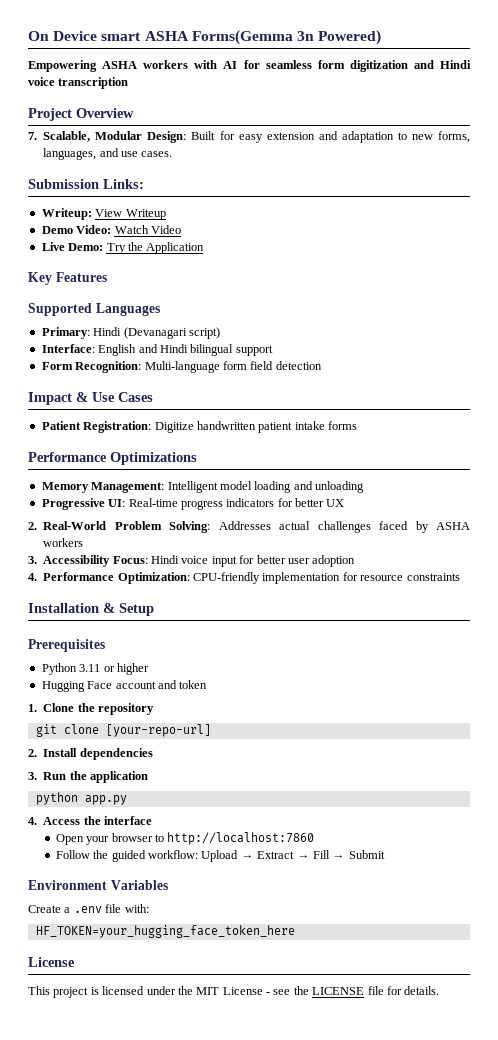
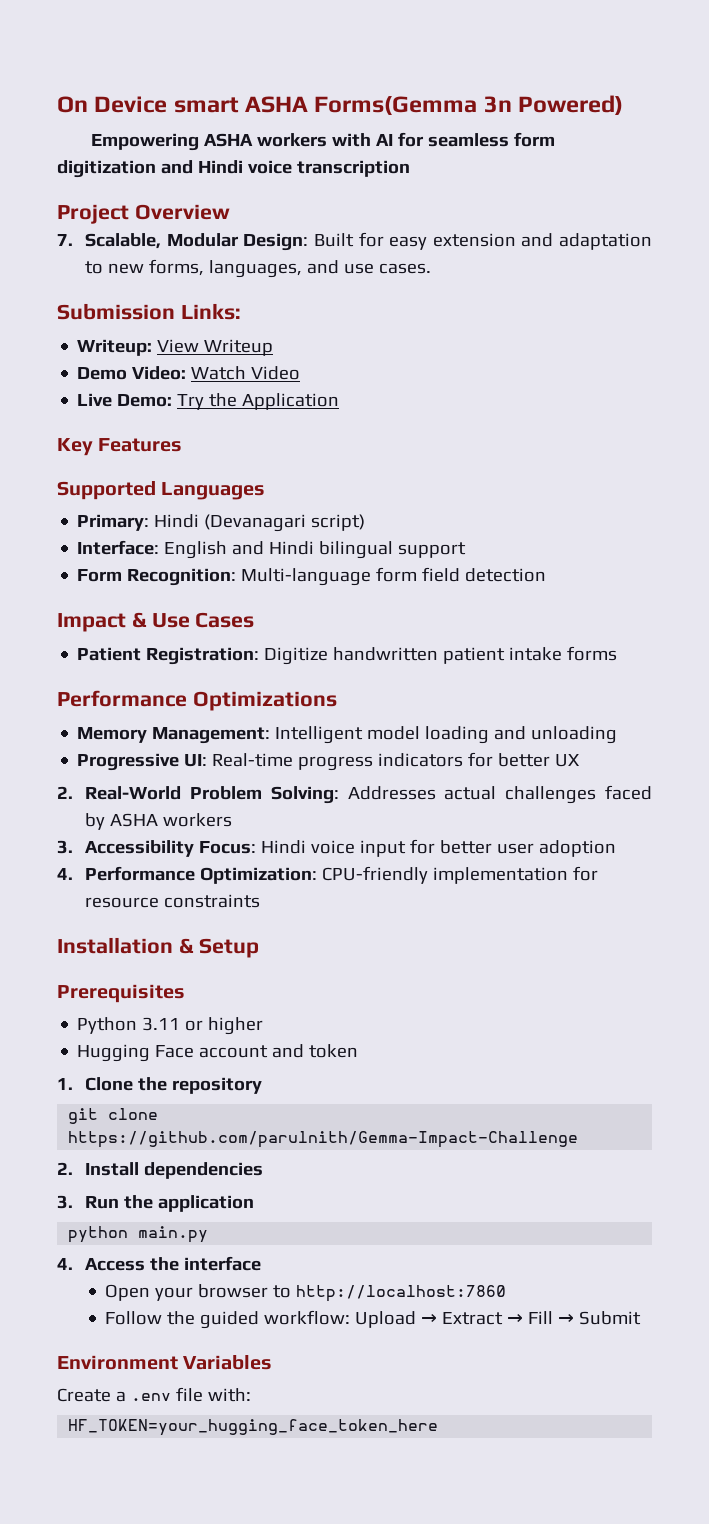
[105,724,211,737] [your-repo-url] -> [68,1131,579,1148] https://github.com/parulnith/Gemma-Impact-Challenge
[84,795,127,805] app.py -> [138,1226,209,1243] main.py
[28,957,75,967] [28,986,440,998] // License // This project is licensed under the MIT License - see the LICENSE file for details. -> (439, 1427) none

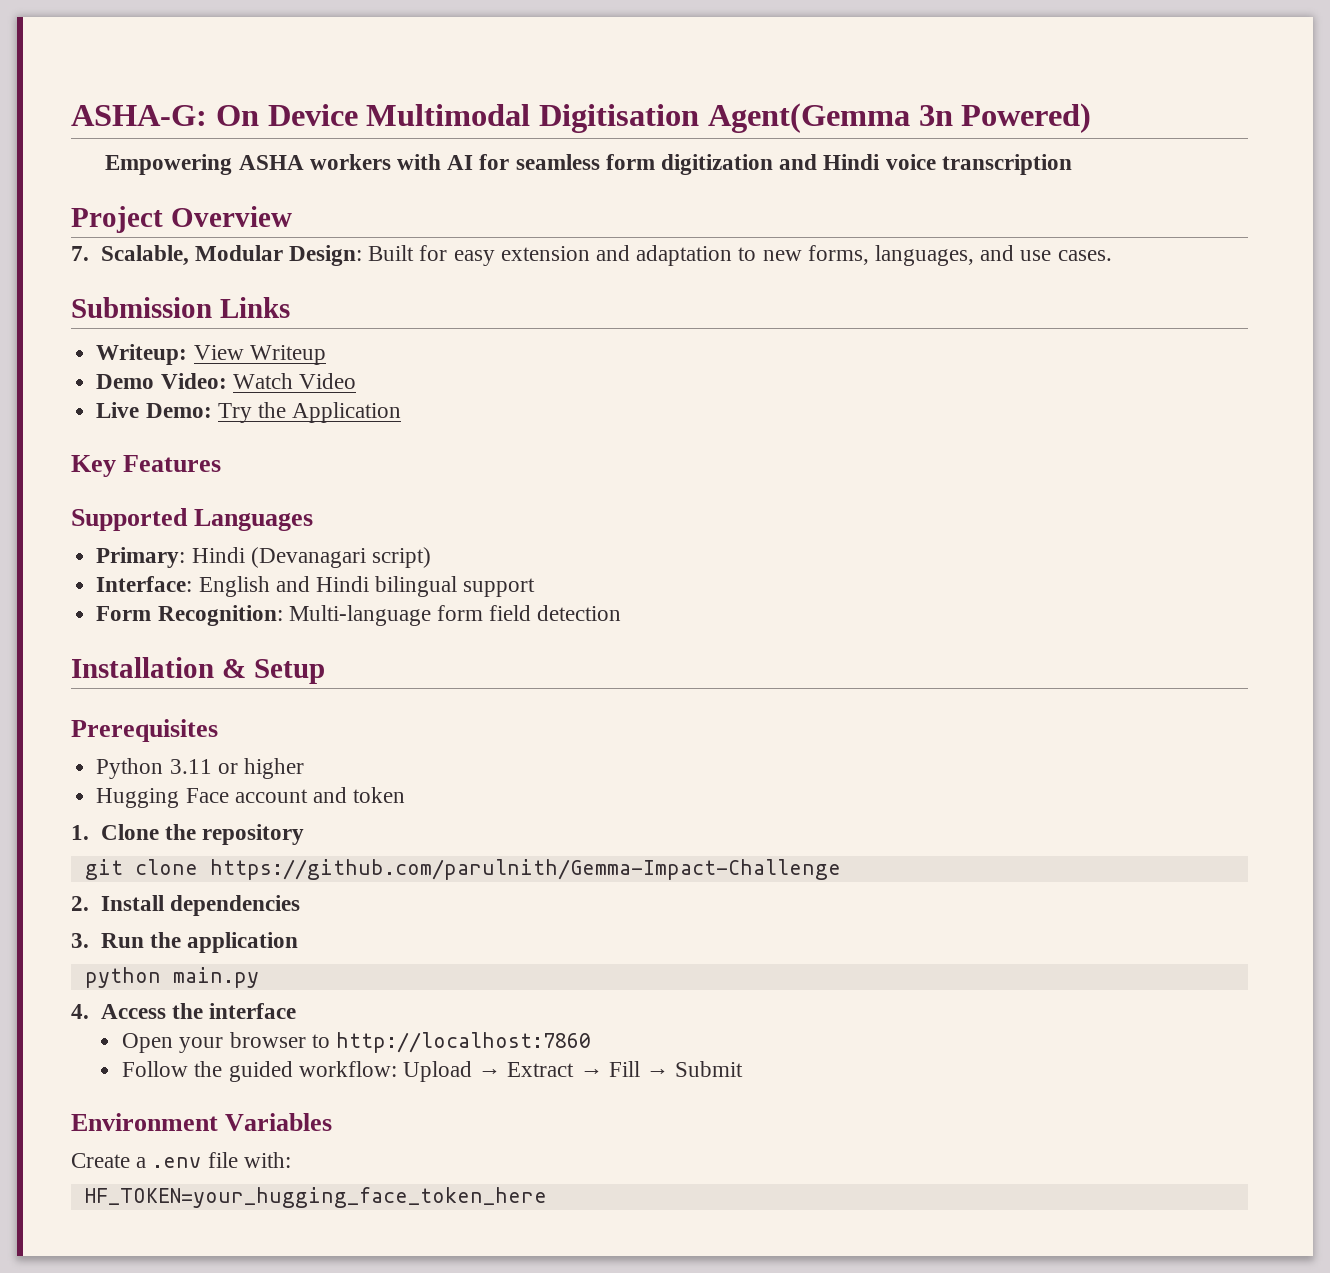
(57, 104) none -> [71,105,207,126] ASHA-G:
[173,96,478,115] smart ASHA Forms(Gemma -> [366,103,910,133] Multimodal Digitisation Agent(Gemma
[180,303,241,320] Links: -> [219,297,290,318] Links
[57,612,255,632] [77,646,618,665] [57,690,337,711] [77,726,618,744] [77,752,581,771] [57,785,652,804] [84,813,232,830] [57,839,616,857] [57,866,598,884] [84,894,260,908] // Impact & Use Cases // Patient Registration: Digitize handwritten patient intake forms // Performance Optimizations // Memory Management: Intelligent model loading and unloading // Progressive UI: Real-time progress indicators for better UX // 2. Real-World Problem Solving: Addresses actual challenges faced by ASHA workers // 3. Accessibility Focus: Hindi voice input for better user adoption // 4. Performance Optimization: CPU-friendly implementation for resource constraints -> (622, 613) none

